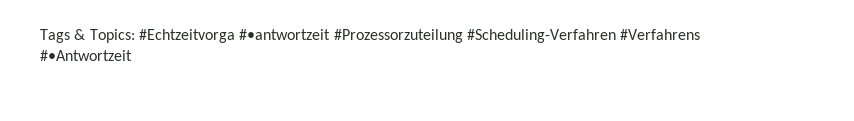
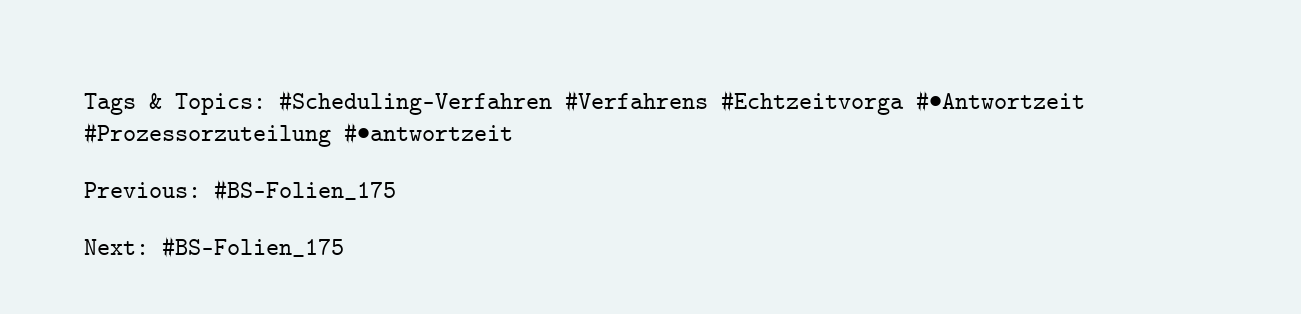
[138,29,701,43] [40,50,132,61] #Echtzeitvorga #•antwortzeit #Prozessorzuteilung #Scheduling-Verfahren #Verfahrens #•Antwortzeit -> [279,90,1085,115] [84,122,513,147] [84,179,396,201] [84,236,344,258] #Scheduling-Verfahren #Verfahrens #Echtzeitvorga #•Antwortzeit #Prozessorzuteilung #•antwortzeit // Previous: #BS-Folien_175 // Next: #BS-Folien_175

